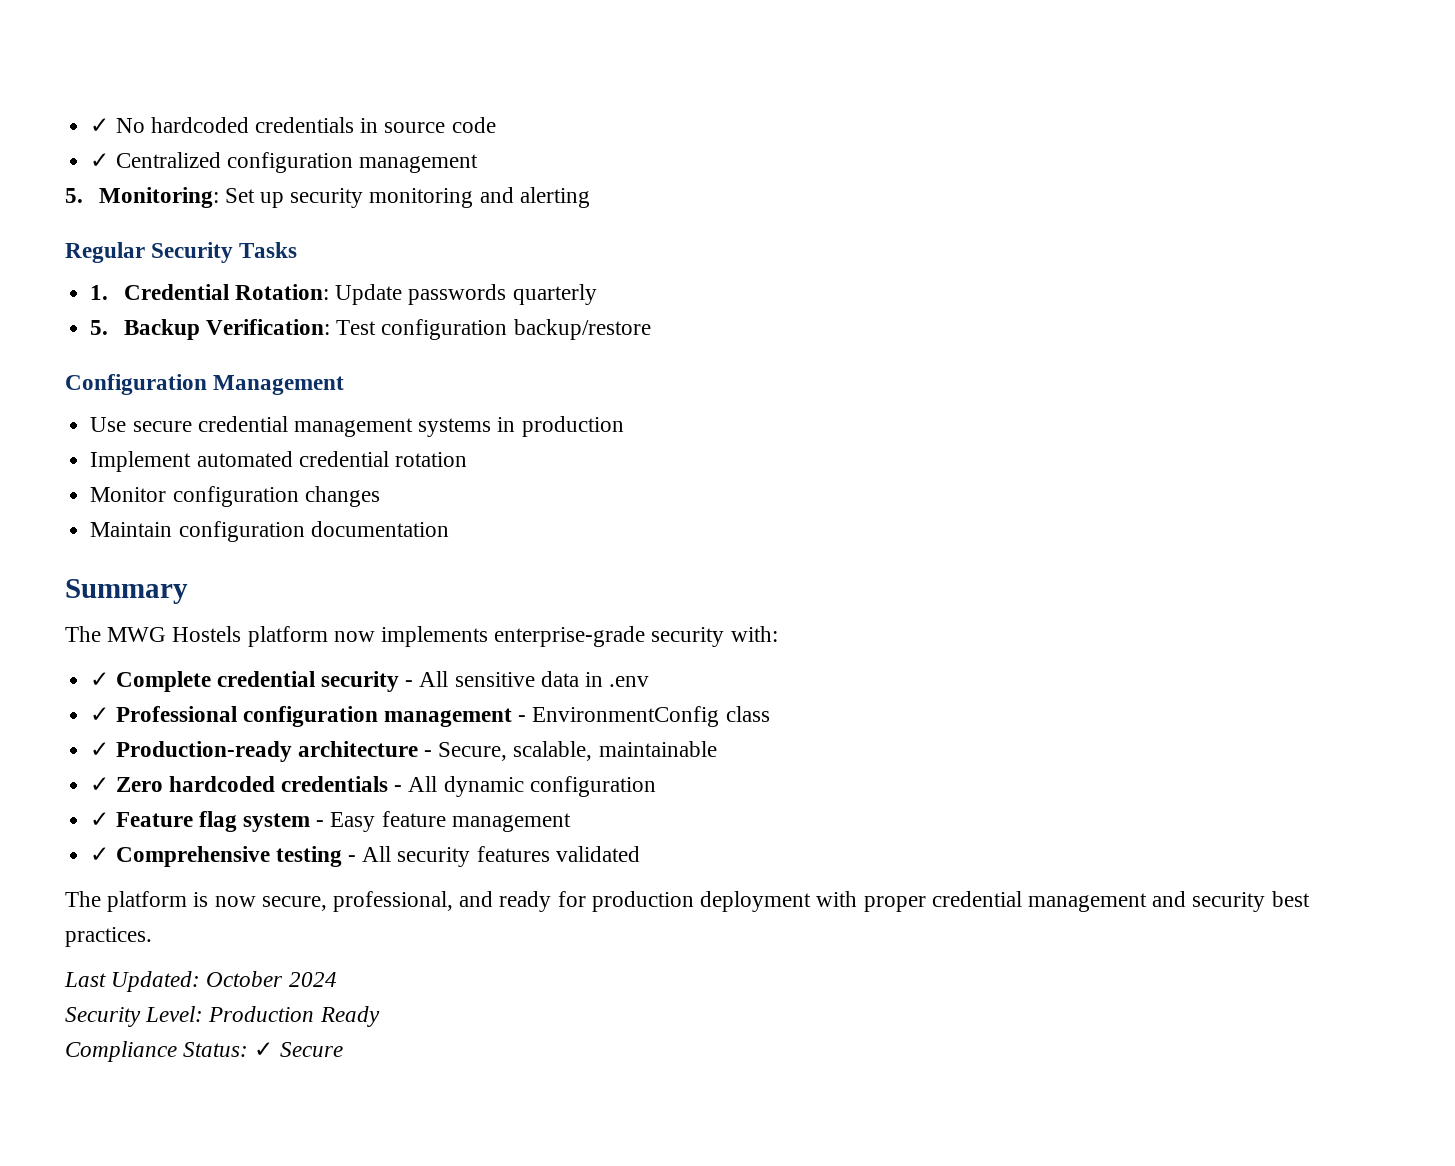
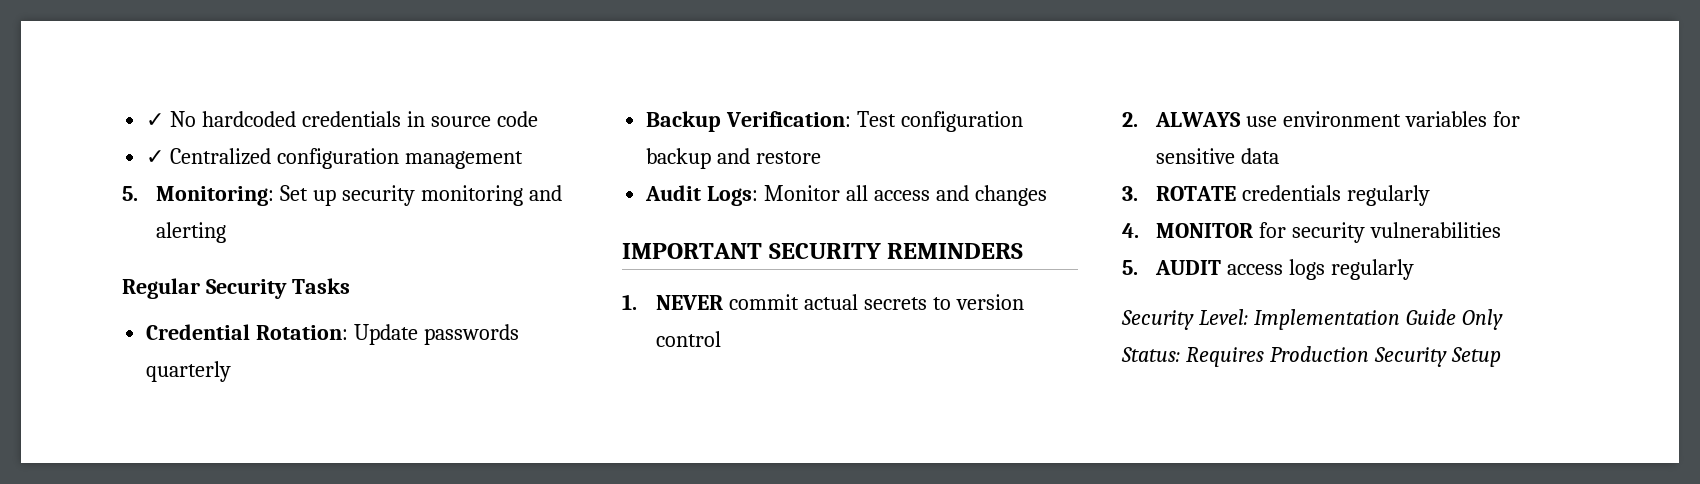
[90,285,109,300] 1. -> (350, 286) none
[90,320,109,335] 5. -> (232, 371) none
[513,319,651,340] [65,374,345,395] [90,416,624,437] [90,451,467,472] [90,486,380,507] [90,521,449,542] [65,579,188,604] [65,626,778,647] [90,671,650,692] [90,706,770,727] [90,741,717,762] [90,776,656,797] [90,811,571,832] [90,846,640,867] [65,891,1310,912] [65,927,152,947] [64,971,337,992] [65,1006,380,1027] [65,1041,343,1062] backup/restore // Configuration Management // Use secure credential management systems in production // Implement automated credential rotation // Monitor configuration changes // Maintain configuration documentation // Summary // The MWG Hostels platform now implements enterprise-grade security with: // ✓ Complete credential security - All sensitive data in .env // ✓ Professional configuration management - EnvironmentConfig class // ✓ Production-ready architecture - Secure, scalable, maintainable // ✓ Zero hardcoded credentials - All dynamic configuration // ✓ Feature flag system - Easy feature management // ✓ Comprehensive testing - All security features validated // The platform is now secure, professional, and ready for production deployment with proper credential management and security best practices. // Last Updated: October 2024 // Security Level: Production Ready // Compliance Status: ✓ Secure -> [646,148,822,169] [645,185,1047,206] [622,243,1024,259] [622,294,1024,310] [656,331,722,347] [1122,111,1520,127] [1156,148,1280,164] [1122,185,1431,206] [1122,222,1501,243] [1122,259,1414,280] [1121,309,1503,330] [1121,346,1501,367] backup and restore // Audit Logs: Monitor all access and changes // IMPORTANT SECURITY REMINDERS // 1. NEVER commit actual secrets to version control // 2. ALWAYS use environment variables for sensitive data // 3. ROTATE credentials regularly // 4. MONITOR for security vulnerabilities // 5. AUDIT access logs regularly // Security Level: Implementation Guide Only // Status: Requires Production Security Setup

